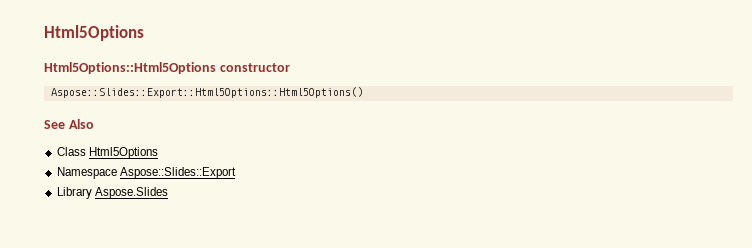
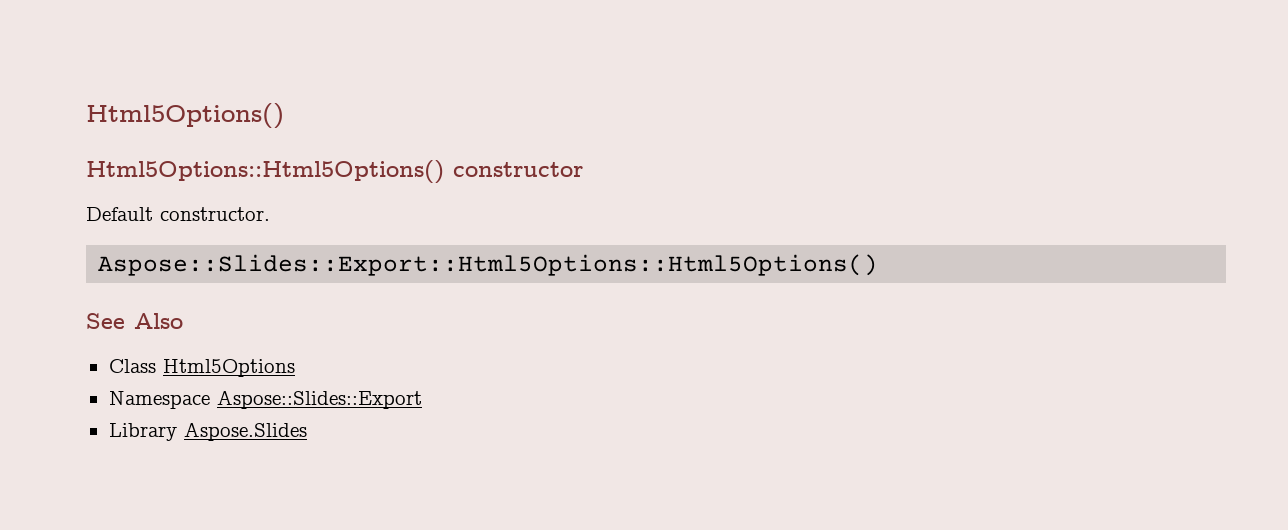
[44,25,144,41] [44,62,216,74] Html5Options // Html5Options::Html5Options -> [86,103,284,129] [86,160,444,184] Html5Options() // Html5Options::Html5Options()
(290, 67) none -> [86,207,270,221] // Default constructor.

